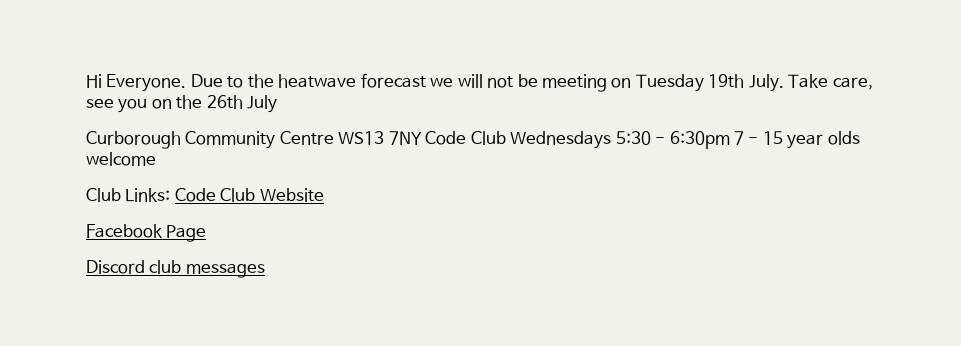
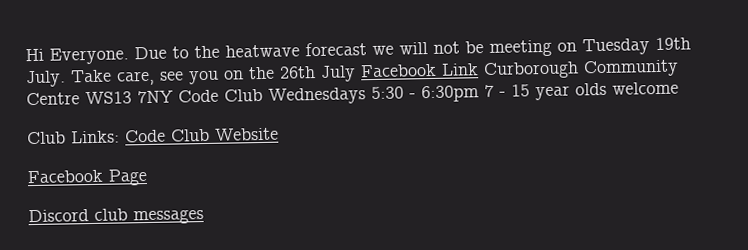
(278, 104) // -> [360,63,479,78] Facebook Link

